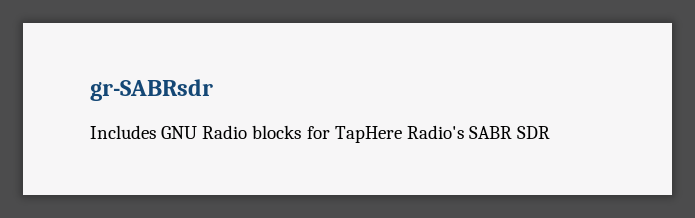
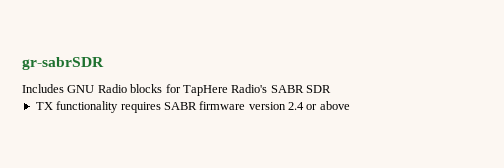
[90,79,213,101] gr-SABRsdr -> [22,57,104,70] gr-sabrSDR
(551, 132) none -> [35,101,350,113] // TX functionality requires SABR firmware version 2.4 or above

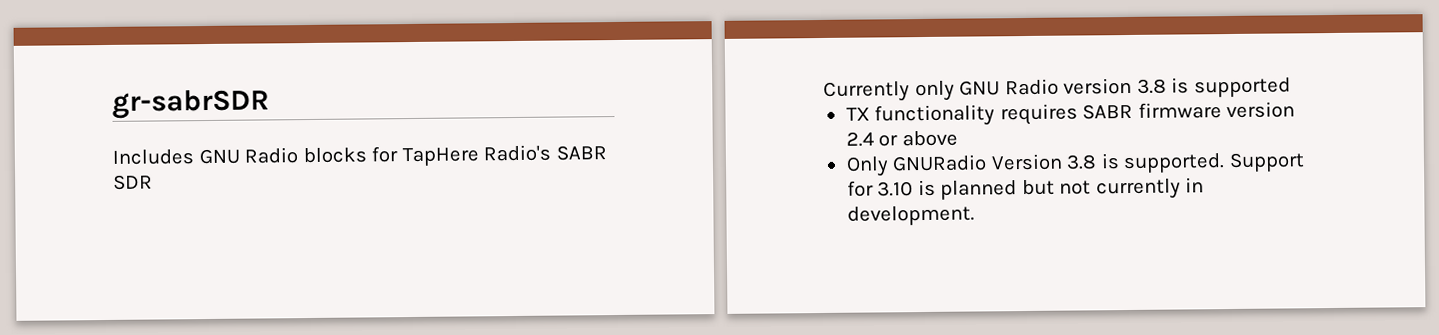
(331, 89) none -> [823,77,1291,102] // Currently only GNU Radio version 3.8 is supported
(350, 105) none -> [845,152,1305,177] [846,177,1205,200] [846,205,975,226] // Only GNURadio Version 3.8 is supported. Support for 3.10 is planned but not currently in development.

